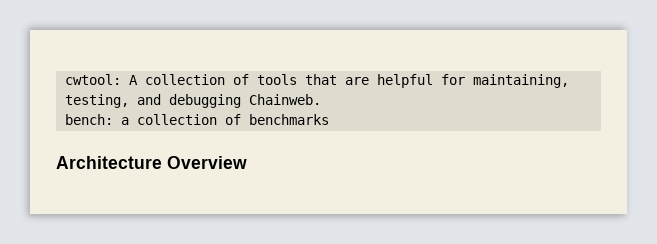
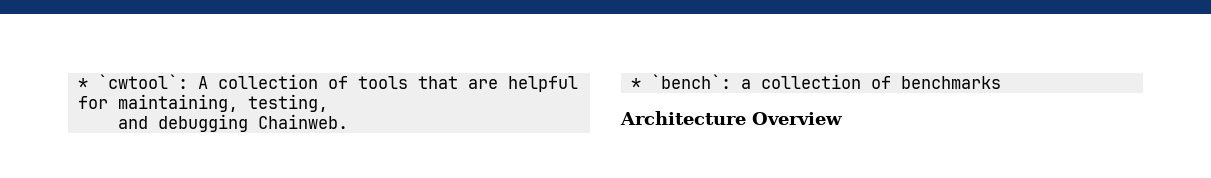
[65,74,121,85] cwtool: -> [77,74,188,89] * `cwtool`:
(129, 101) none -> (328, 103) //
[65,114,113,125] bench: -> [630,74,731,89] * `bench`:

